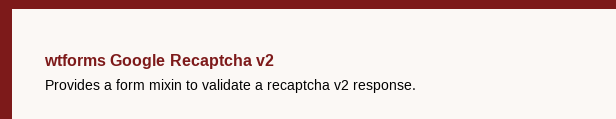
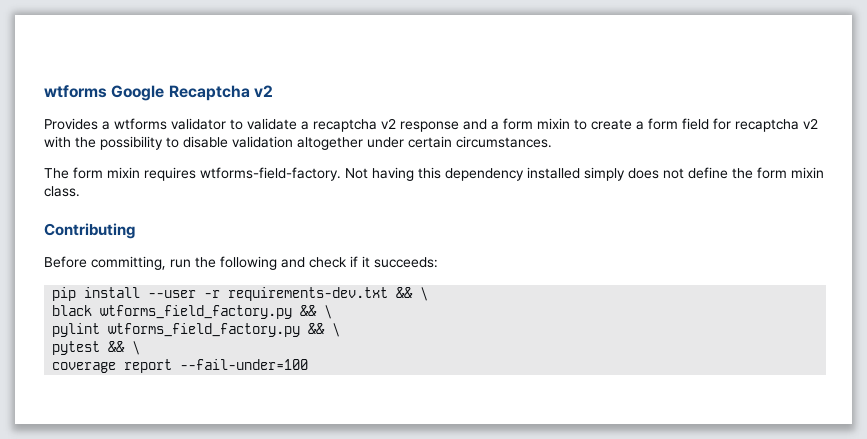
[116,79,182,90] form mixin -> [114,118,226,130] wtforms validator
[353,81,416,93] response. -> [400,118,818,132] [44,136,552,150] [44,167,824,181] [44,186,80,197] [44,223,135,239] [44,256,438,270] [52,287,429,301] [52,305,333,319] [52,323,341,337] [52,341,141,355] [52,359,309,373] response and a form mixin to create a form field for recaptcha v2 with the possibility to disable validation altogether under certain circumstances. // The form mixin requires wtforms-field-factory. Not having this dependency installed simply does not define the form mixin class. // Contributing // Before committing, run the following and check if it succeeds: // pip install --user -r requirements-dev.txt && \ // black wtforms_field_factory.py && \ // pylint wtforms_field_factory.py && \ // pytest && \ // coverage report --fail-under=100

